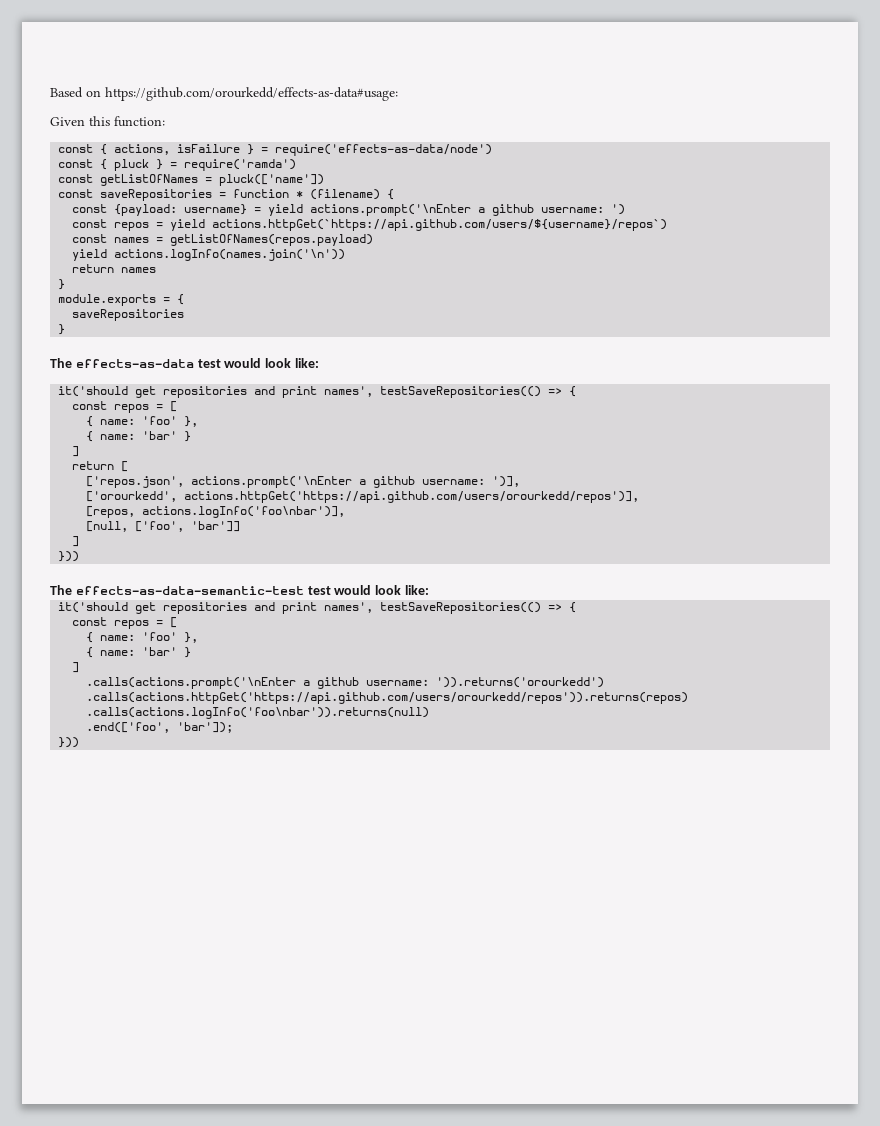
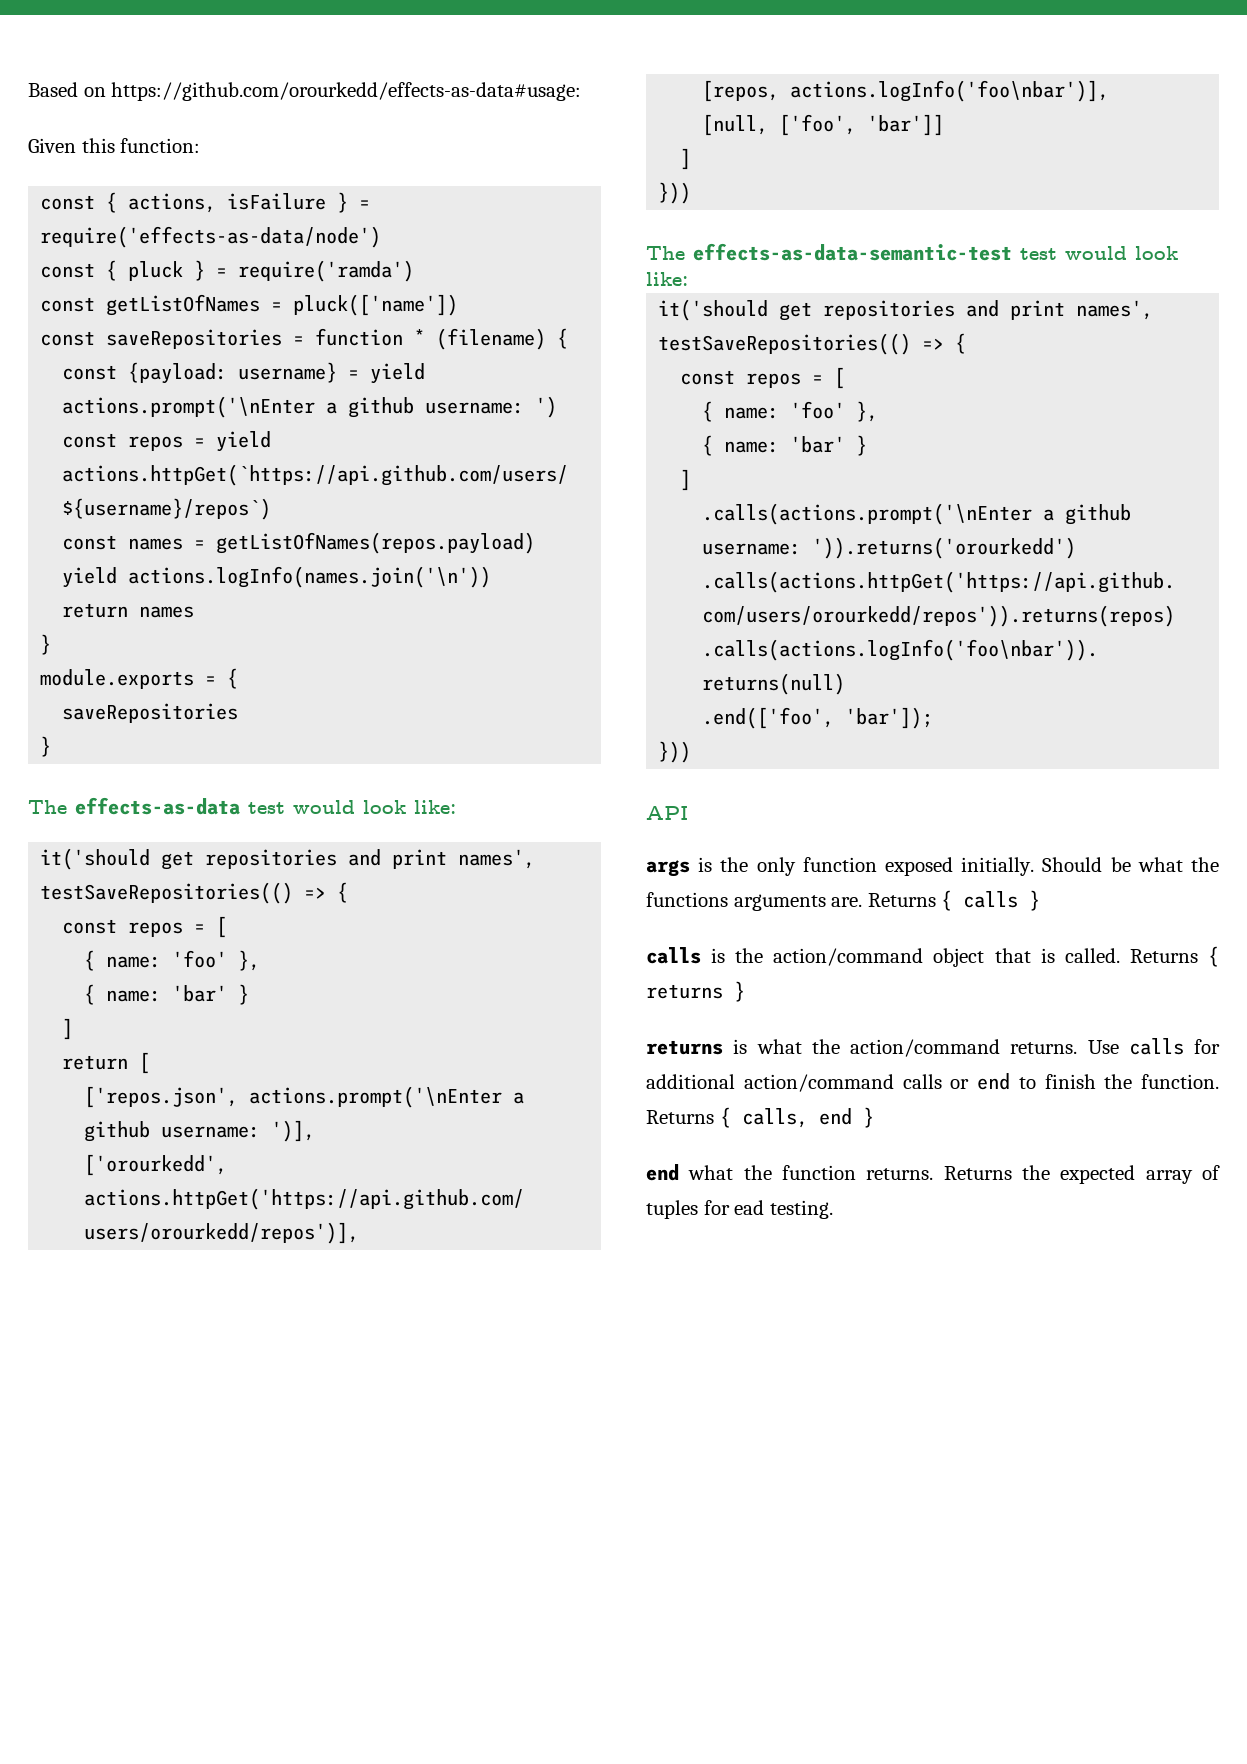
(80, 742) none -> [646,806,688,820] [646,857,1219,877] [646,890,1041,911] [646,946,1220,967] [646,981,745,1002] [646,1038,1220,1057] [646,1073,1219,1092] [646,1107,874,1128] [646,1164,1220,1184] [646,1200,833,1219] // API // args is the only function exposed initially. Should be what the functions arguments are. Returns { calls } // calls is the action/command object that is called. Returns { returns } // returns is what the action/command returns. Use calls for additional action/command calls or end to finish the function. Returns { calls, end } // end what the function returns. Returns the expected array of tuples for ead testing.

